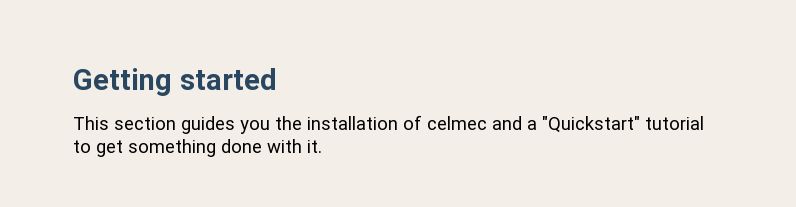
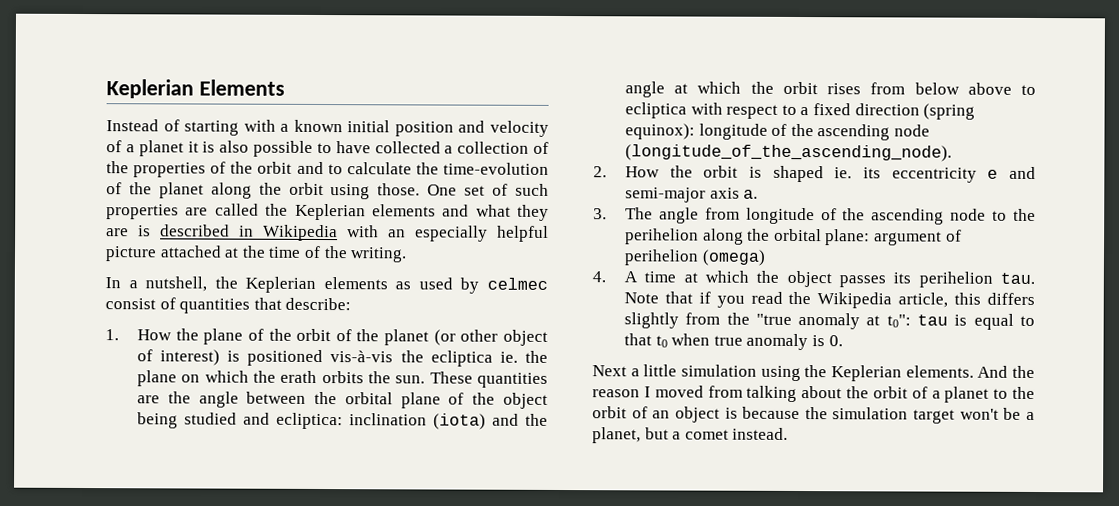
[73,68,277,96] [73,115,704,134] [73,139,322,157] Getting started // This section guides you the installation of celmec and a "Quickstart" tutorial to get something done with it. -> [106,79,285,99] [106,119,549,137] [106,140,549,157] [106,161,549,178] [106,182,550,200] [106,203,549,221] [106,224,549,242] [105,245,408,263] [105,276,548,294] [105,297,352,314] [105,328,548,346] [136,349,548,367] [136,370,548,388] [136,391,548,409] [136,412,548,430] [624,81,1036,98] [624,102,976,120] [624,123,930,141] [624,144,952,162] [593,165,1036,183] [624,187,759,203] [593,207,1036,225] [624,228,962,246] [623,249,766,266] [592,270,1035,288] [623,291,1035,309] [623,312,1035,330] [623,333,843,351] [592,364,1035,382] [592,385,1035,403] [592,406,1035,424] [592,427,789,444] Keplerian Elements // Instead of starting with a known initial position and velocity of a planet it is also possible to have collected a collection of the properties of the orbit and to calculate the time-evolution of the planet along the orbit using those. One set of such properties are called the Keplerian elements and what they are is described in Wikipedia with an especially helpful picture attached at the time of the writing. // In a nutshell, the Keplerian elements as used by celmec consist of quantities that describe: // 1. How the plane of the orbit of the planet (or other object of interest) is positioned vis-à-vis the ecliptica ie. the plane on which the erath orbits the sun. These quantities are the angle between the orbital plane of the object being studied and ecliptica: inclination (iota) and the angle at which the orbit rises from below above to ecliptica with respect to a fixed direction (spring equinox): longitude of the ascending node (longitude_of_the_ascending_node). // 2. How the orbit is shaped ie. its eccentricity e and semi-major axis a. // 3. The angle from longitude of the ascending node to the perihelion along the orbital plane: argument of perihelion (omega) // 4. A time at which the object passes its perihelion tau. Note that if you read the Wikipedia article, this differs slightly from the "true anomaly at t0": tau is equal to that t0 when true anomaly is 0. // Next a little simulation using the Keplerian elements. And the reason I moved from talking about the orbit of a planet to the orbit of an object is because the simulation target won't be a planet, but a comet instead.

